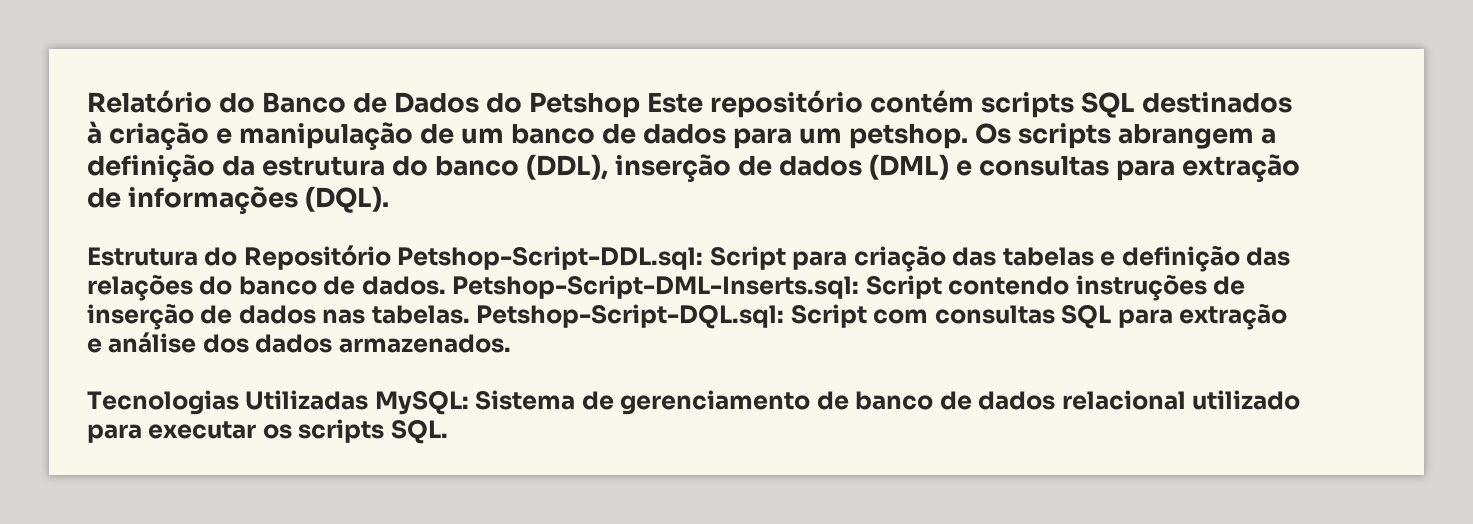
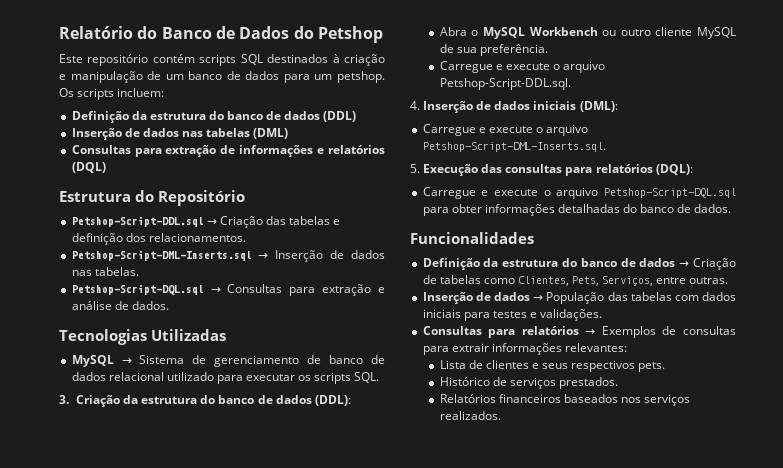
(641, 105) none -> (383, 34) //
[1118,124,1277,149] [87,154,863,183] abrangem a definição da estrutura do banco (DDL), inserção de dados -> [117,88,165,97] [71,111,357,123] [71,128,251,140] incluem: // Definição da estrutura do banco de dados (DDL) // Inserção de dados nas tabelas
[956,156,1110,176] e consultas -> [71,145,131,154] // Consultas
[305,186,390,213] (DQL). -> [317,145,385,154] [71,162,106,173] e relatórios (DQL)
[397,245,1291,272] [87,274,1246,301] [87,303,194,330] Petshop-Script-DDL.sql: Script para criação das tabelas e definição das relações do banco de dados. Petshop-Script-DML-Inserts.sql: Script contendo instruções de inserção -> [71,216,341,228] [71,233,246,245] [71,250,324,262] // Petshop-Script-DDL.sql → Criação das tabelas e definição dos relacionamentos. // Petshop-Script-DML-Inserts.sql → Inserção
[476,304,1112,329] Petshop-Script-DQL.sql: Script com consultas SQL -> [71,284,283,295] // Petshop-Script-DQL.sql → Consultas
[202,334,511,353] dos dados armazenados. -> [114,301,169,310] de dados.
[374,390,469,415] MySQL: -> [71,355,132,367] // MySQL →
(448, 431) none -> [59,395,351,407] [439,27,736,39] [439,44,548,56] [439,61,606,73] [439,78,571,90] [410,101,618,113] [422,124,589,136] [422,142,606,152] [410,164,693,176] [422,187,737,199] [422,204,732,216] [410,232,534,244] [422,258,736,270] [422,275,729,286] [422,292,736,304] [422,309,603,321] [422,326,736,338] [422,343,627,355] [439,360,666,372] [439,377,618,389] [439,394,691,406] [439,411,501,420] // 3. Criação da estrutura do banco de dados (DDL): // Abra o MySQL Workbench ou outro cliente MySQL de sua preferência. // Carregue e execute o arquivo Petshop-Script-DDL.sql. // 4. Inserção de dados iniciais (DML): // Carregue e execute o arquivo Petshop-Script-DML-Inserts.sql. // 5. Execução das consultas para relatórios (DQL): // Carregue e execute o arquivo Petshop-Script-DQL.sql para obter informações detalhadas do banco de dados. // Funcionalidades // Definição da estrutura do banco de dados → Criação de tabelas como Clientes, Pets, Serviços, entre outras. // Inserção de dados → População das tabelas com dados iniciais para testes e validações. // Consultas para relatórios → Exemplos de consultas para extrair informações relevantes: // Lista de clientes e seus respectivos pets. // Histórico de serviços prestados. // Relatórios financeiros baseados nos serviços realizados.

